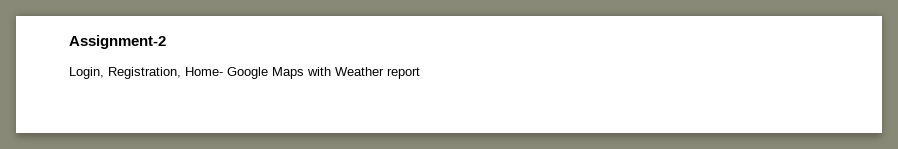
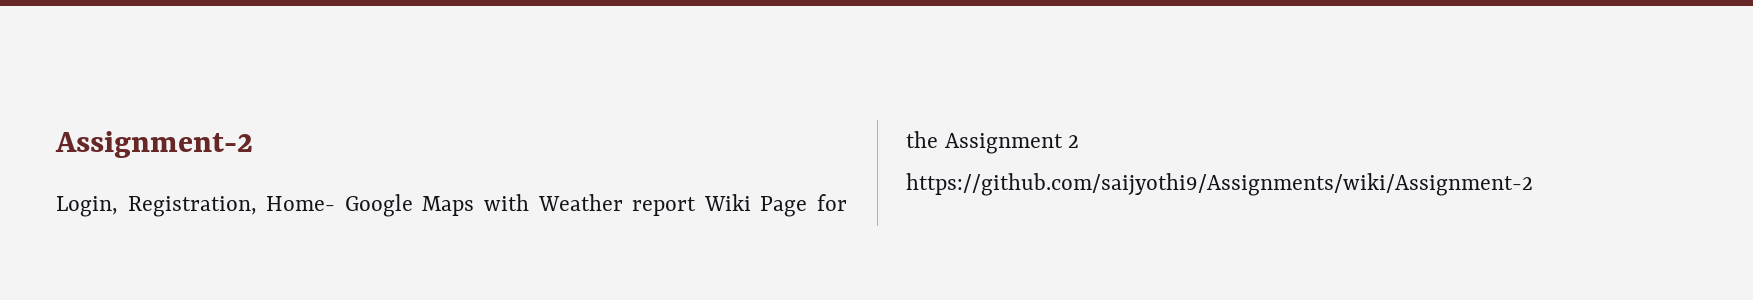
(420, 73) none -> [703,194,848,217] [906,131,1080,154] [906,173,1533,196] Wiki Page for the Assignment 2 https://github.com/saijyothi9/Assignments/wiki/Assignment-2

